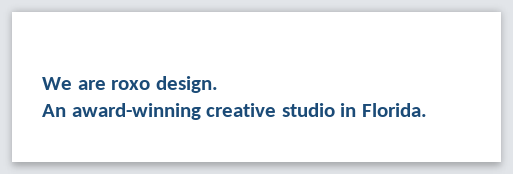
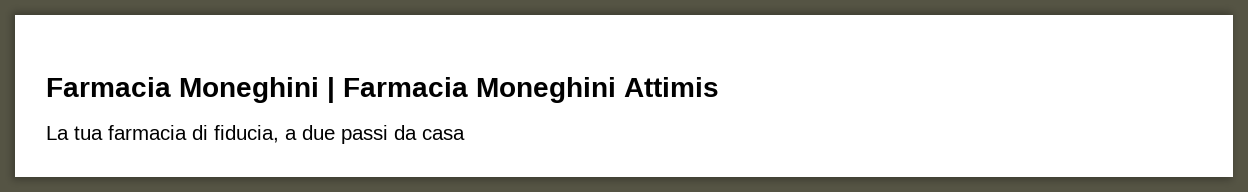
[42,76,218,93] [42,103,427,120] We are roxo design. // An award-winning creative studio in Florida. -> [46,77,719,103] [46,125,465,144] Farmacia Moneghini | Farmacia Moneghini Attimis // La tua farmacia di fiducia, a due passi da casa

